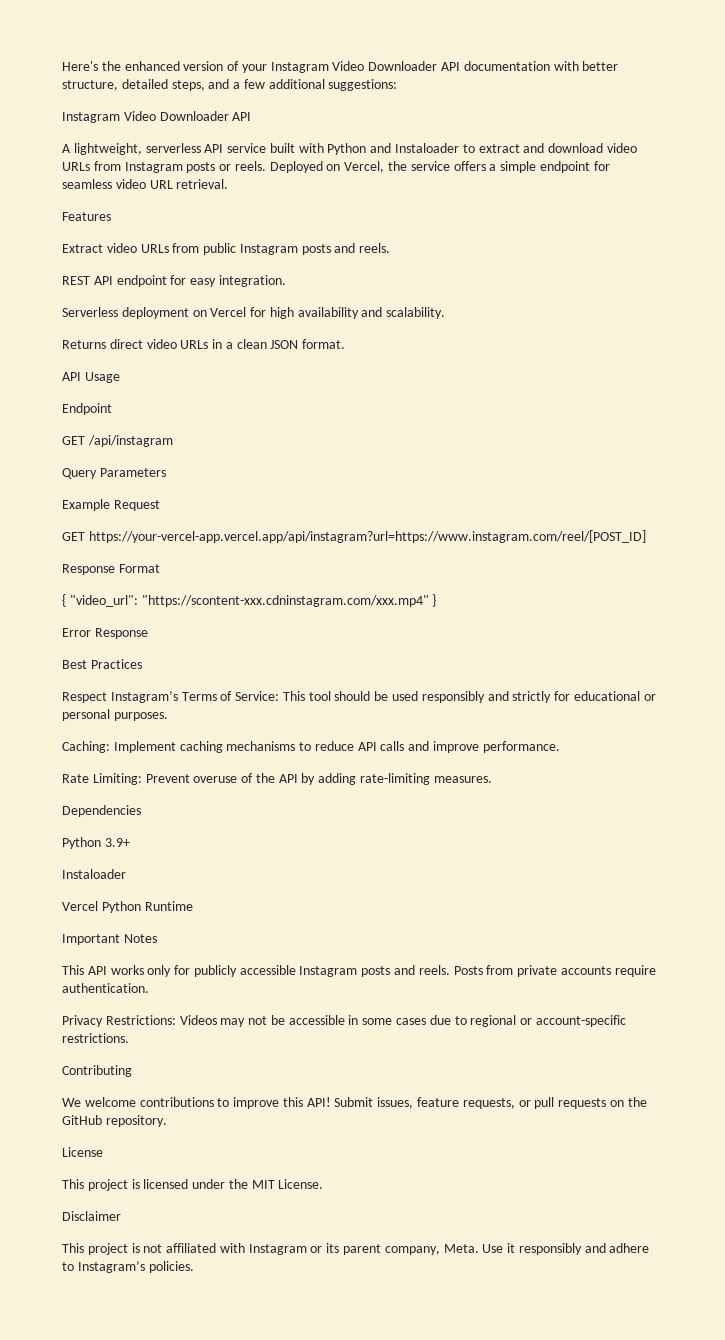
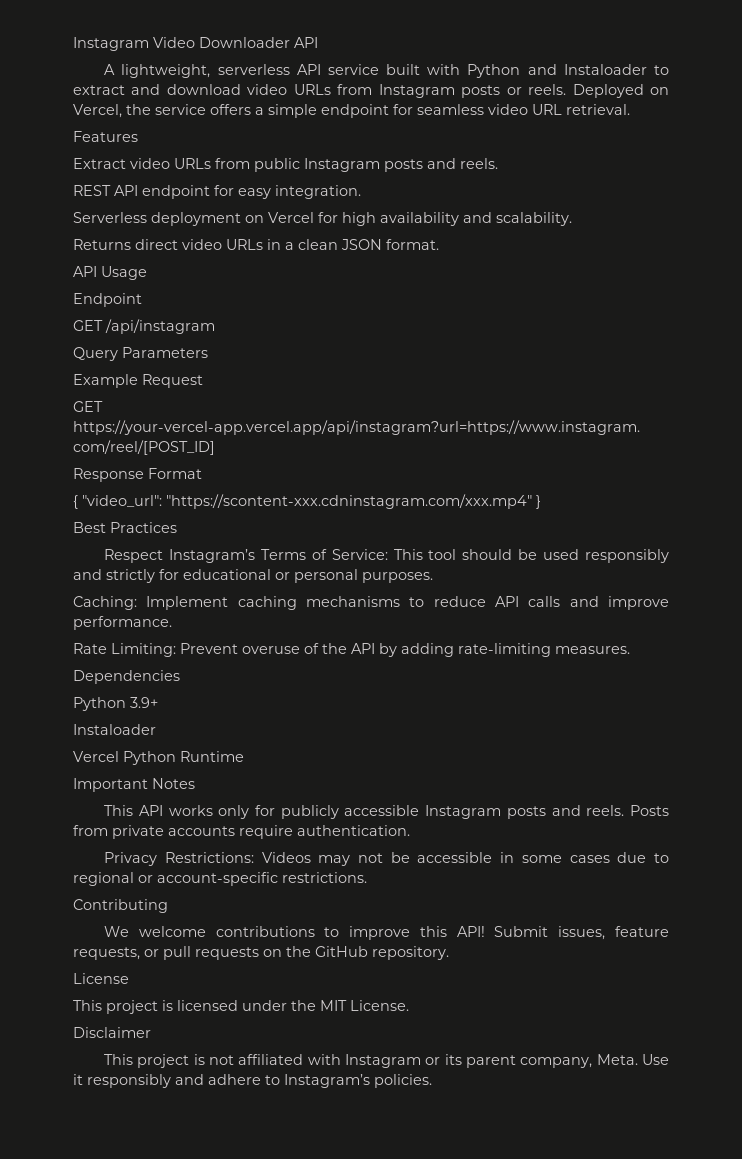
[62,61,619,73] [62,79,398,91] Here's the enhanced version of your Instagram Video Downloader API documentation with better structure, detailed steps, and a few additional suggestions: // -> (73, 44) none
[62,628,148,639] // Error Response -> (541, 502) none

